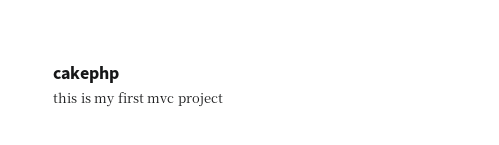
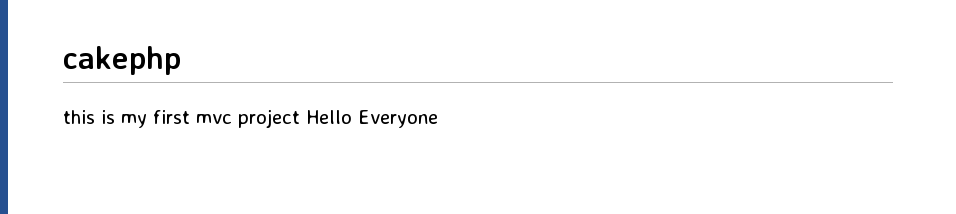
(223, 100) none -> [306,110,438,128] Hello Everyone

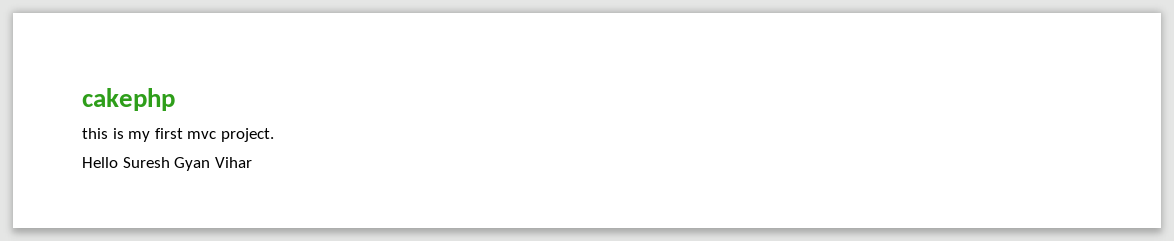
[238,109,438,128] project Hello Everyone -> [220,128,274,142] [82,157,252,171] project. // Hello Suresh Gyan Vihar

